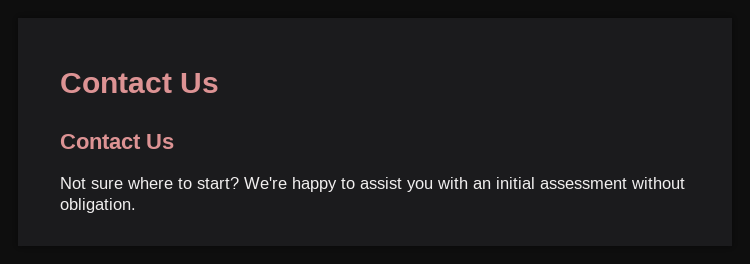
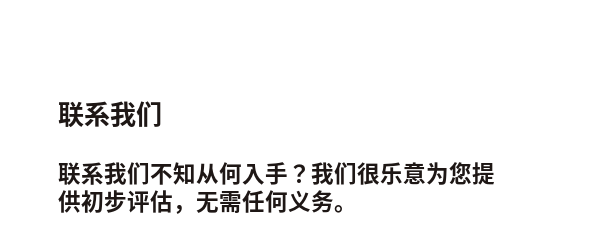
[60,73,220,93] [60,134,174,149] [60,177,685,192] [60,198,136,213] Contact Us // Contact Us // Not sure where to start? We're happy to assist you with an initial assessment without obligation. -> [58,101,162,128] [58,162,495,185] [58,190,357,214] 联系我们 // 联系我们不知从何入手？我们很乐意为您提供初步评估，无需任何义务。

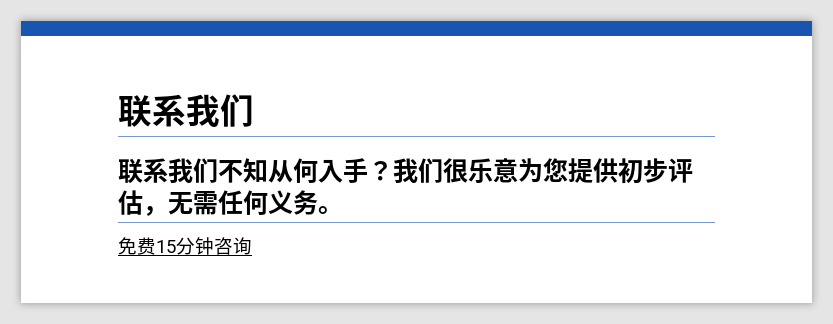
(357, 209) none -> [118,237,252,255] // 免费15分钟咨询

